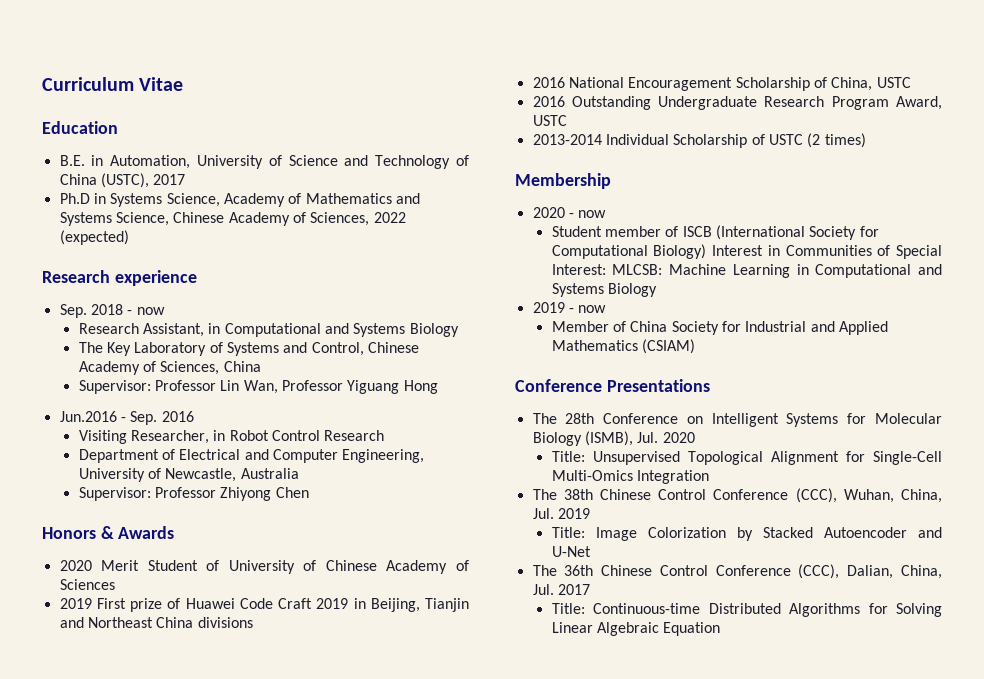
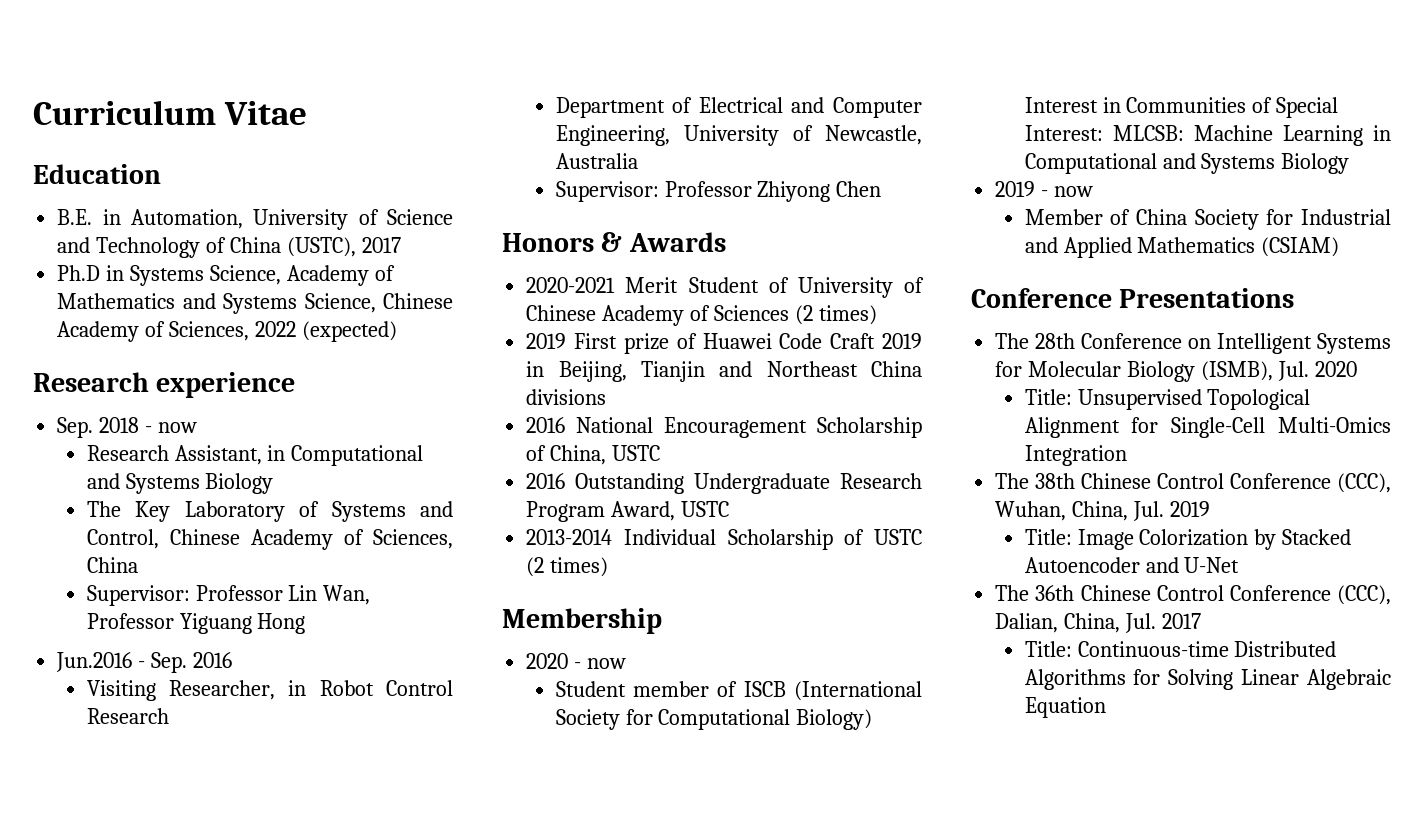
[59,560,92,571] 2020 -> [526,277,616,293] 2020-2021
(115, 584) none -> [794,305,877,325] (2 times)

